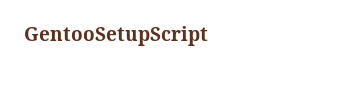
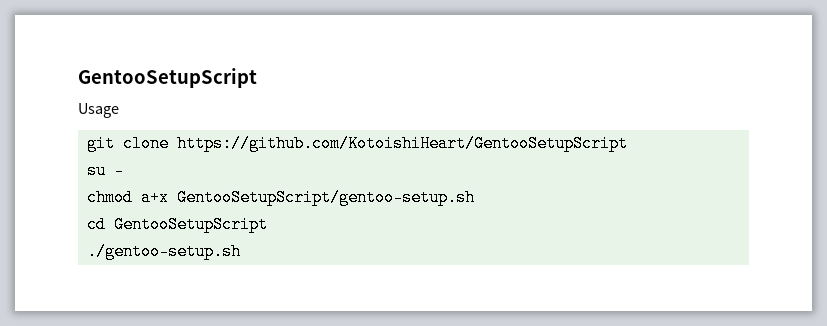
[24,26,208,46] GentooSetupScript -> [78,68,257,88] [78,103,119,118] [86,135,628,152] [86,162,124,179] [86,189,475,206] [86,216,268,233] [86,243,241,260] GentooSetupScript // Usage // git clone https://github.com/KotoishiHeart/GentooSetupScript // su - // chmod a+x GentooSetupScript/gentoo-setup.sh // cd GentooSetupScript // ./gentoo-setup.sh

